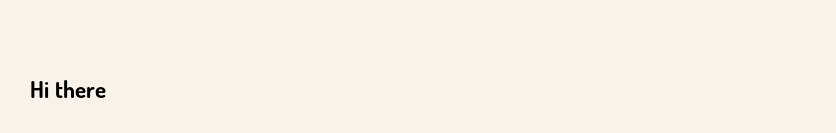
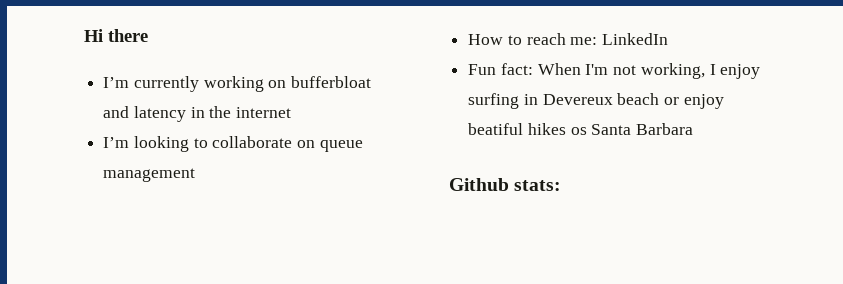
(107, 89) none -> [103,76,372,92] [103,106,292,122] [103,136,363,152] [103,168,196,182] [468,33,669,45] [468,63,761,79] [468,93,724,109] [468,123,694,135] [449,178,562,191] // I’m currently working on bufferbloat and latency in the internet // I’m looking to collaborate on queue management // How to reach me: LinkedIn // Fun fact: When I'm not working, I enjoy surfing in Devereux beach or enjoy beatiful hikes os Santa Barbara // Github stats:

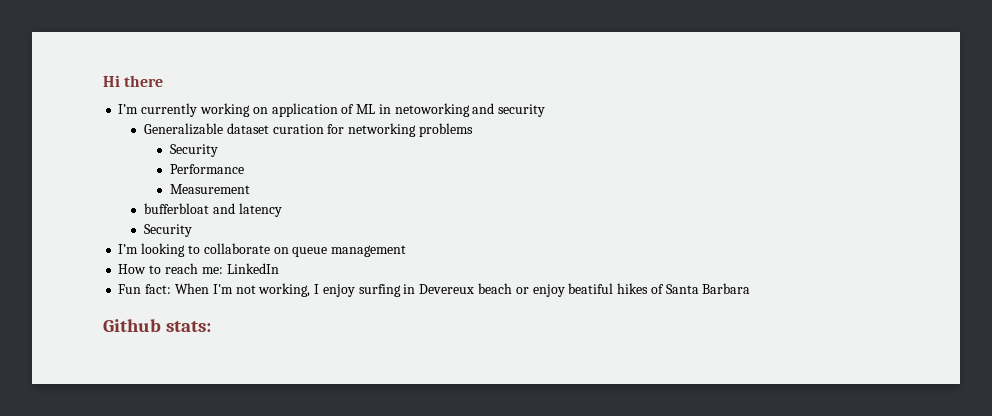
(287, 84) none -> [271,103,546,117] [143,123,473,137] [169,144,218,157] [169,164,244,174] [169,184,250,194] application of ML in netoworking and security // Generalizable dataset curation for networking problems // Security // Performance // Measurement //
[190,106,292,118] in the internet -> [143,224,192,237] // Security
[570,127,587,135] os -> [650,284,664,294] of

